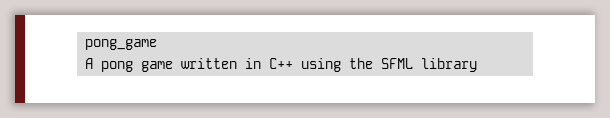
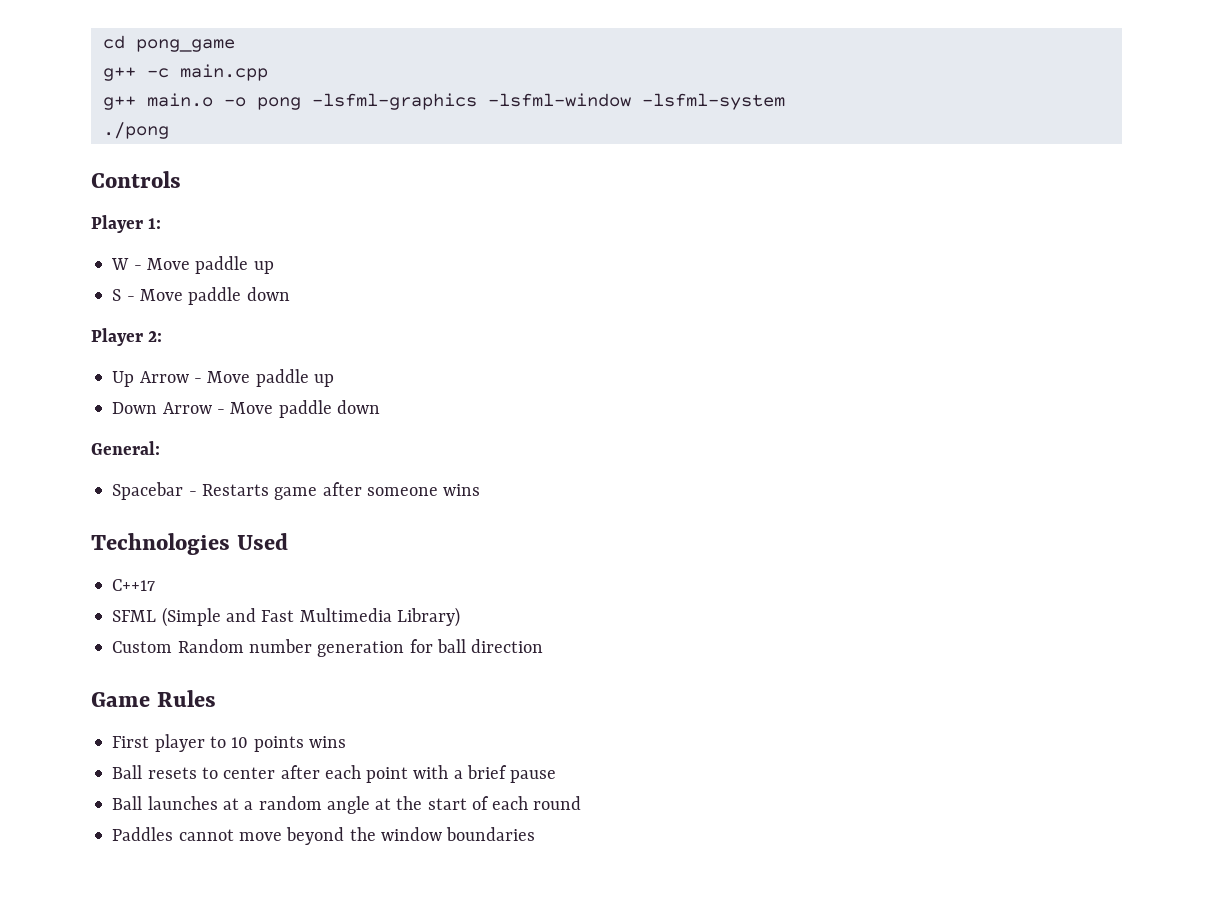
(85, 44) none -> [102,35,125,49] cd
[85,58,478,72] A pong game written in C++ using the SFML library -> [102,64,268,81] [102,93,785,110] [102,122,169,139] [91,171,181,188] [91,215,162,233] [111,256,274,274] [112,287,290,305] [91,328,163,346] [112,369,334,387] [112,400,380,418] [91,441,160,455] [112,482,481,500] [91,533,289,555] [112,579,156,591] [112,607,460,627] [112,639,544,657] [91,690,217,707] [112,734,346,752] [112,765,557,783] [112,796,582,814] [112,827,536,845] g++ -c main.cpp // g++ main.o -o pong -lsfml-graphics -lsfml-window -lsfml-system // ./pong // Controls // Player 1: // W - Move paddle up // S - Move paddle down // Player 2: // Up Arrow - Move paddle up // Down Arrow - Move paddle down // General: // Spacebar - Restarts game after someone wins // Technologies Used // C++17 // SFML (Simple and Fast Multimedia Library) // Custom Random number generation for ball direction // Game Rules // First player to 10 points wins // Ball resets to center after each point with a brief pause // Ball launches at a random angle at the start of each round // Paddles cannot move beyond the window boundaries

